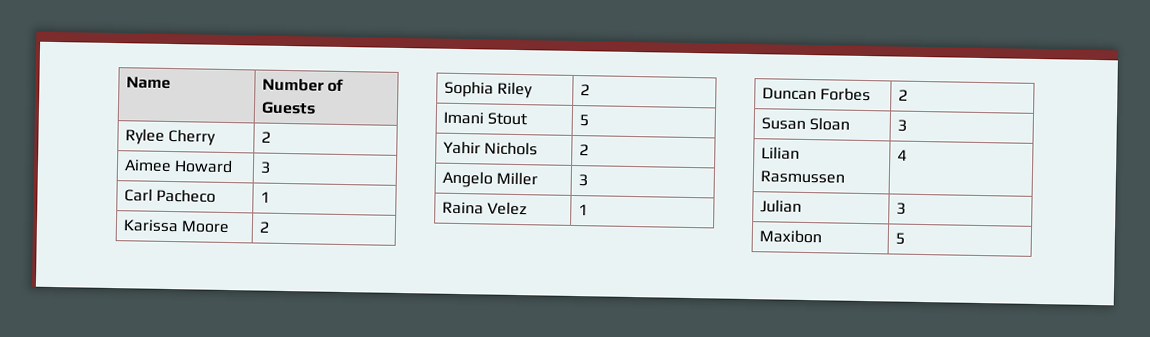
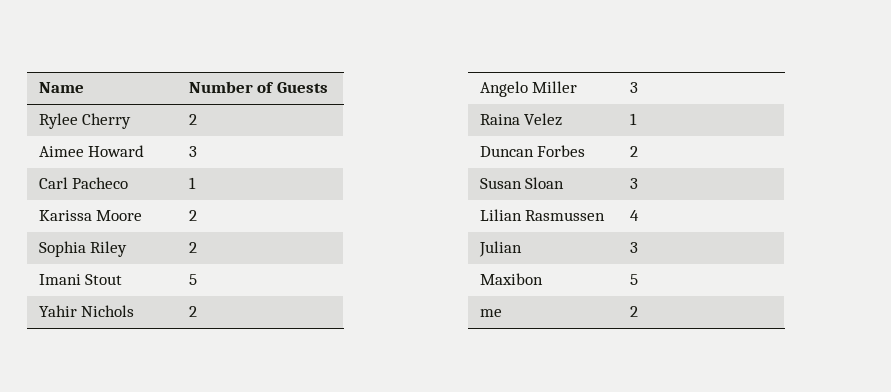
(905, 238) none -> [479,309,502,317] [629,306,638,317] // me | 2

